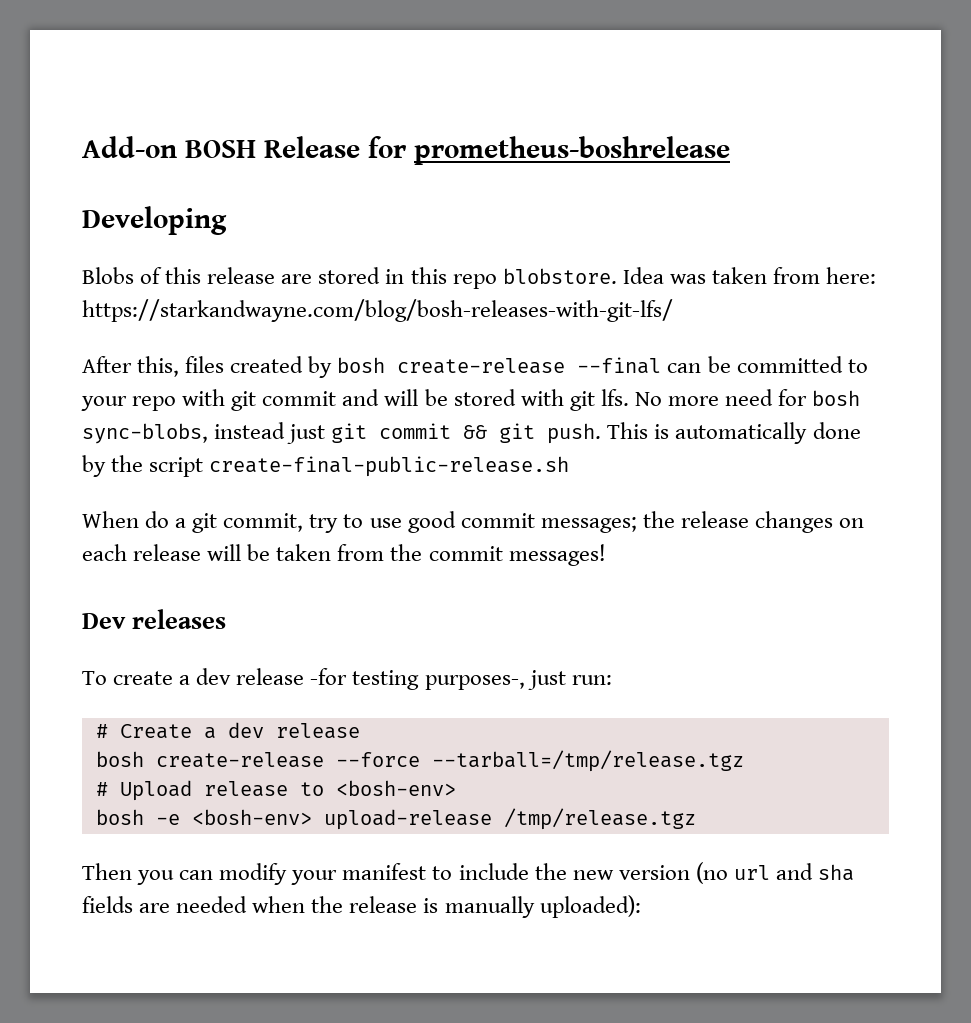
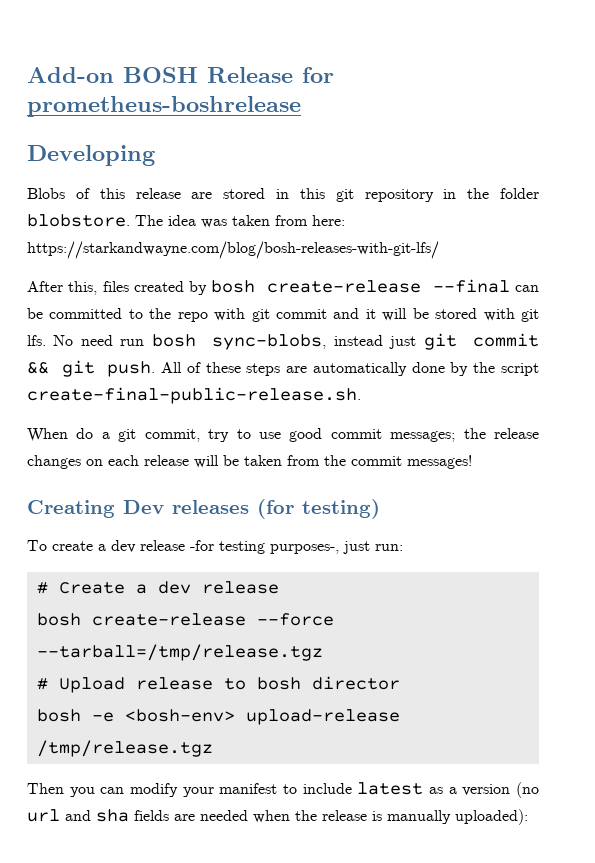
[452,267,664,289] repo blobstore. Idea -> [335,188,539,202] [27,214,196,227] git repository in the folder blobstore. The idea
[81,396,127,411] your -> [149,308,172,319] the
(380, 397) none -> [365,309,376,319] it
[667,389,808,406] more need for -> [80,335,145,346] need run
[607,422,670,439] This is -> [161,362,308,376] All of these steps are
[209,456,570,477] create-final-public-release.sh -> [27,387,361,404] create-final-public-release.sh.
(606, 555) none -> [27,500,115,518] Creating
(227, 619) none -> [257,499,380,519] (for testing)
[335,780,456,796] <bosh-env> -> [256,676,400,690] bosh director
[534,863,614,880] the new -> [357,782,457,795] latest as a

